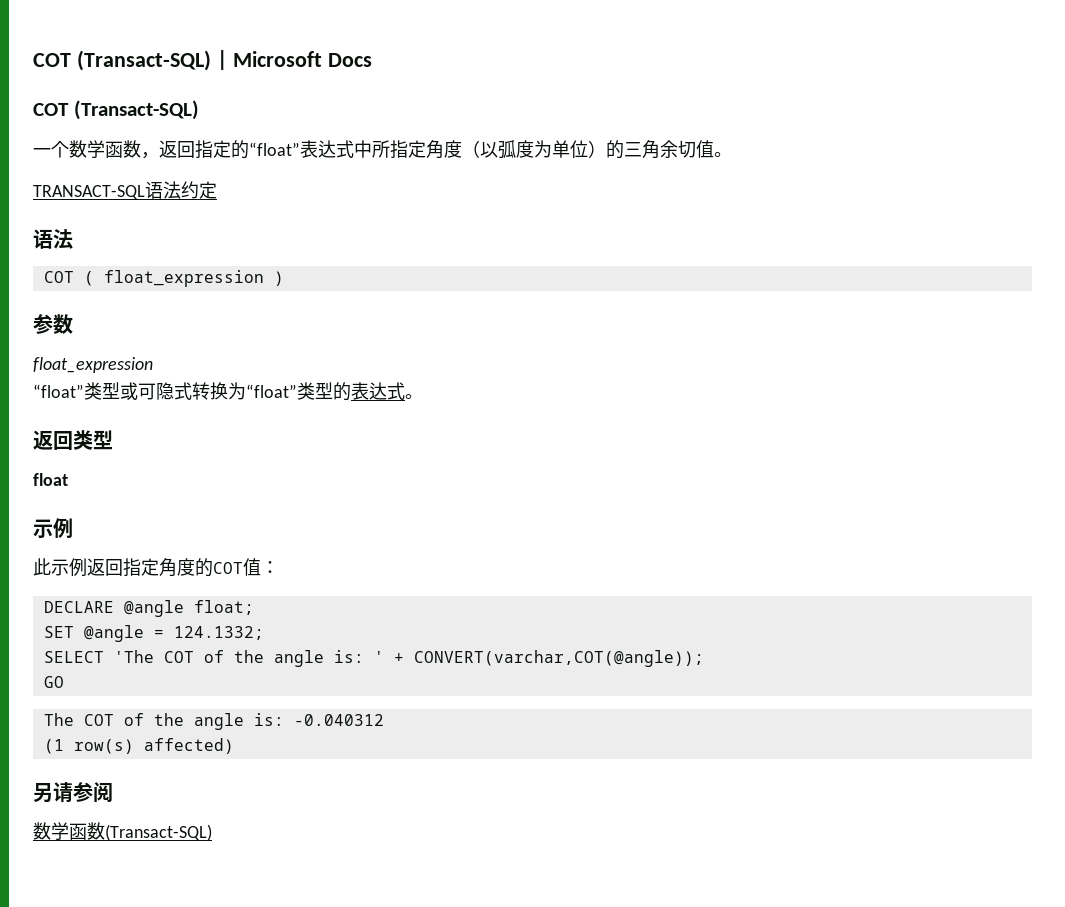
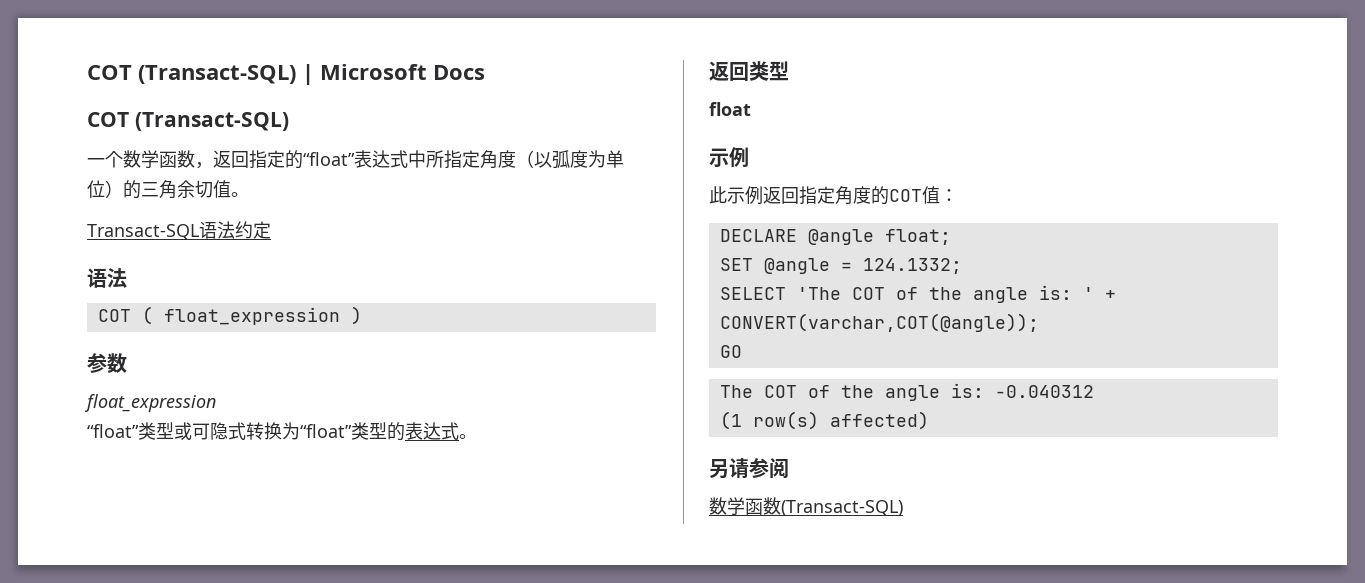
[33,185,145,200] TRANSACT-SQL -> [87,224,199,240] Transact-SQL

